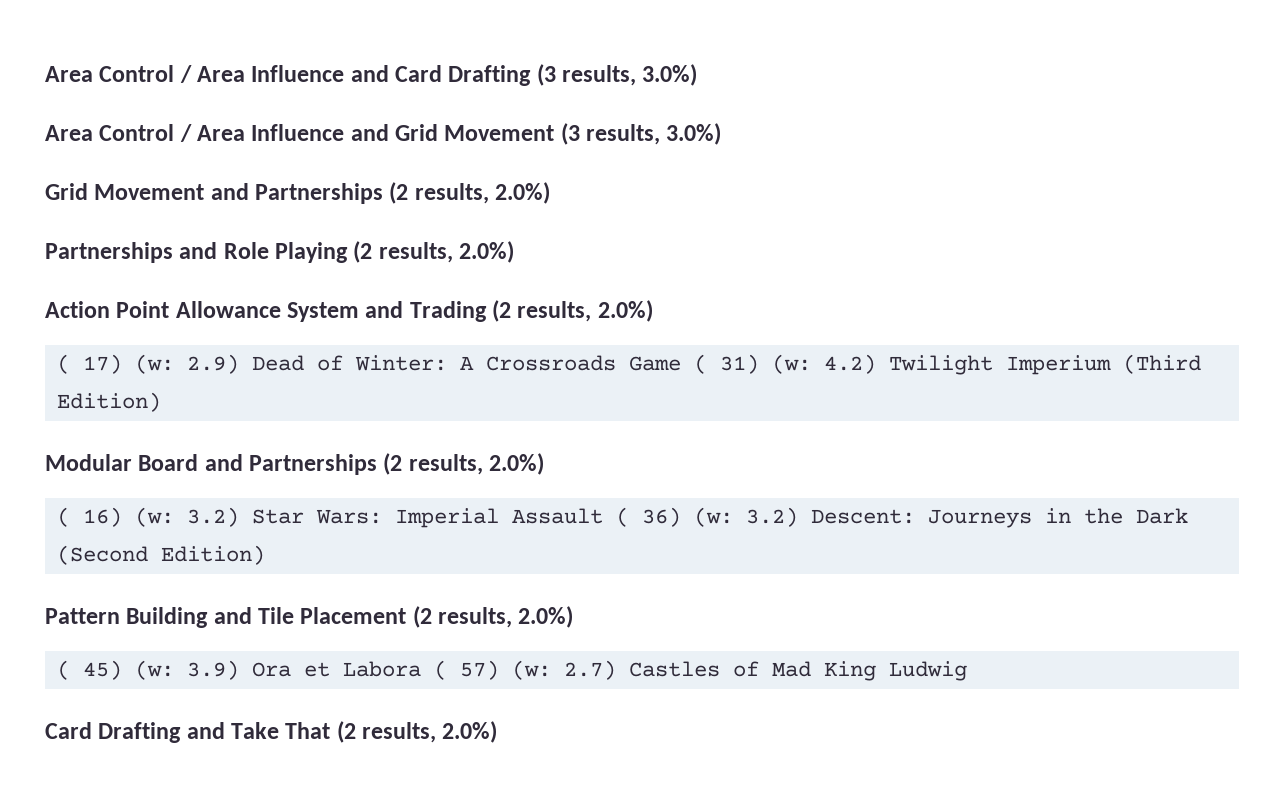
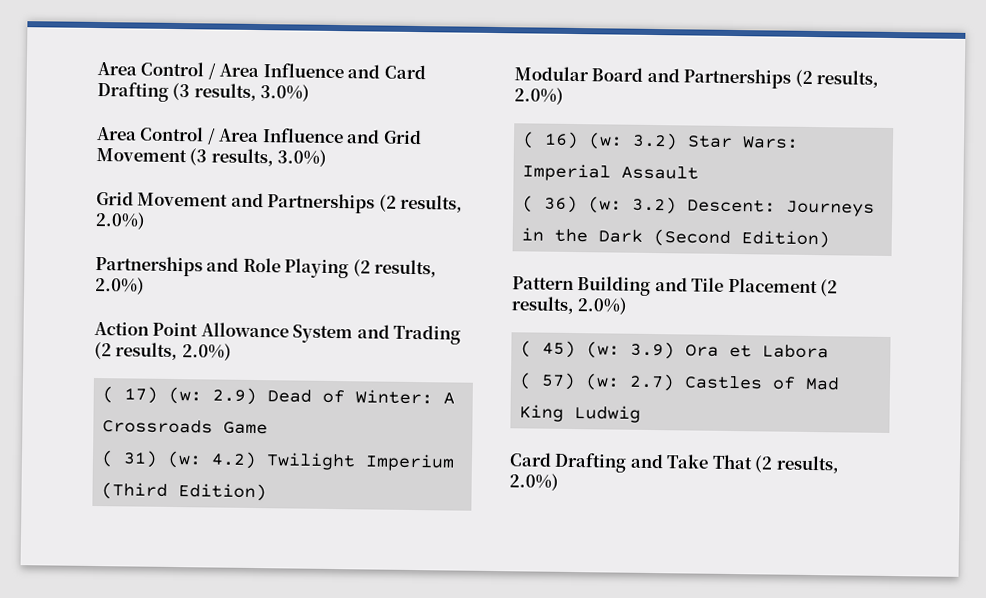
(681, 363) none -> (268, 428) //
(603, 516) none -> (699, 172) //
(421, 669) none -> (829, 351) //

